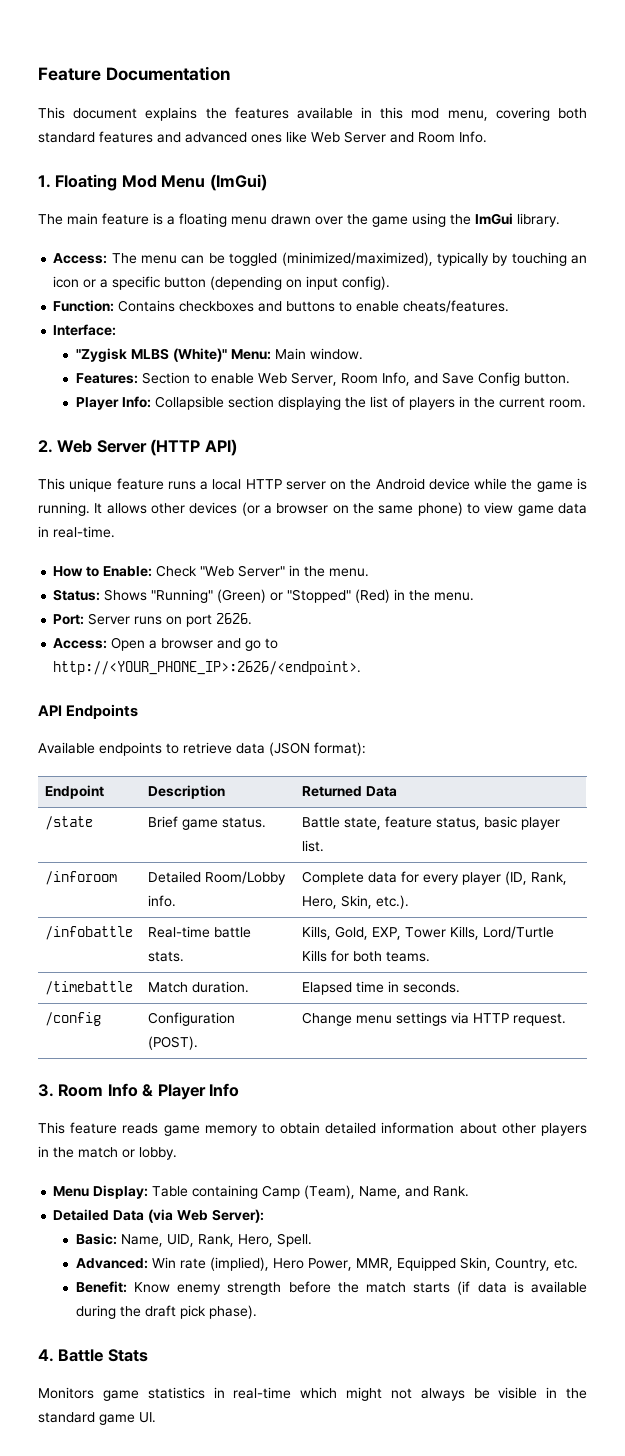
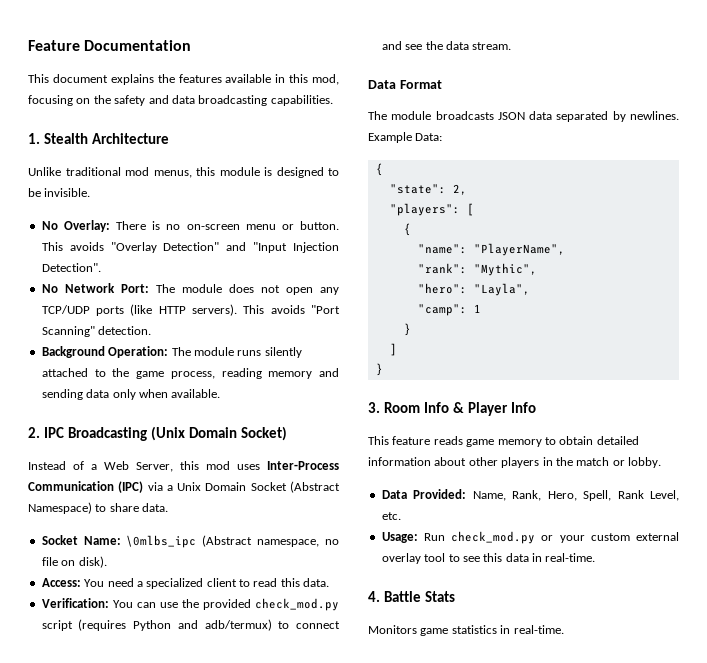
[411,107,587,121] [38,131,487,143] [38,174,267,191] [38,213,560,227] [53,252,588,266] [53,276,391,290] [53,300,510,313] [53,324,117,336] [75,348,363,362] [75,372,570,386] [75,396,586,410] [38,439,237,456] [38,478,587,492] [38,502,587,516] [38,526,115,538] [53,565,370,577] [53,589,475,603] [53,613,253,627] [53,637,279,651] [53,661,362,675] [38,704,139,719] [38,742,366,756] [45,785,105,799] [148,785,226,799] [302,786,398,797] [45,816,94,830] [148,816,267,830] [302,816,561,830] [302,840,325,852] [45,871,118,885] [148,871,287,885] [148,895,177,907] [302,871,568,885] [302,895,410,909] [45,926,134,940] [148,926,252,938] [148,951,185,962] [302,926,555,940] [302,950,431,962] [45,981,134,995] [148,981,250,993] [302,981,461,995] [45,1012,102,1026] [148,1012,236,1026] [148,1036,199,1050] [302,1012,567,1026] mod menu, covering both standard features and advanced ones like Web Server and Room Info. // 1. Floating Mod Menu (ImGui) // The main feature is a floating menu drawn over the game using the ImGui library. // Access: The menu can be toggled (minimized/maximized), typically by touching an icon or a specific button (depending on input config). // Function: Contains checkboxes and buttons to enable cheats/features. // Interface: // "Zygisk MLBS (White)" Menu: Main window. // Features: Section to enable Web Server, Room Info, and Save Config button. // Player Info: Collapsible section displaying the list of players in the current room. // 2. Web Server (HTTP API) // This unique feature runs a local HTTP server on the Android device while the game is running. It allows other devices (or a browser on the same phone) to view game data in real-time. // How to Enable: Check "Web Server" in the menu. // Status: Shows "Running" (Green) or "Stopped" (Red) in the menu. // Port: Server runs on port 2626. // Access: Open a browser and go to http://<YOUR_PHONE_IP>:2626/<endpoint>. // API Endpoints // Available endpoints to retrieve data (JSON format): // Endpoint | Description | Returned Data // /state | Brief game status. | Battle state, feature status, basic player list. // /inforoom | Detailed Room/Lobby info. | Complete data for every player (ID, Rank, Hero, Skin, etc.). // /infobattle | Real-time battle stats. | Kills, Gold, EXP, Tower Kills, Lord/Turtle Kills for both teams. // /timebattle | Match duration. | Elapsed time in seconds. // /config | Configuration (POST). | Change menu settings via HTTP request. -> [312,74,339,85] [28,95,333,106] [28,133,169,144] [28,167,339,178] [28,188,91,197] [41,220,339,232] [41,242,339,253] [41,263,101,272] [41,283,339,295] [41,304,340,316] [41,326,152,337] [41,346,302,358] [41,368,339,379] [41,389,221,400] [28,426,287,441] [28,461,339,472] [28,481,340,493] [28,502,169,514] [41,535,339,548] [41,556,107,568] [41,578,330,589] [41,598,339,611] [41,619,341,631] [381,41,512,50] [368,80,442,89] [368,111,679,122] [368,132,443,143] [375,163,383,176] [389,184,467,195] [389,203,474,216] [403,223,411,236] [417,243,565,256] [417,263,537,276] [417,283,530,296] [417,304,481,316] [403,323,411,336] [389,343,397,356] [375,363,383,376] mod, focusing on the safety and data broadcasting capabilities. // 1. Stealth Architecture // Unlike traditional mod menus, this module is designed to be invisible. // No Overlay: There is no on-screen menu or button. This avoids "Overlay Detection" and "Input Injection Detection". // No Network Port: The module does not open any TCP/UDP ports (like HTTP servers). This avoids "Port Scanning" detection. // Background Operation: The module runs silently attached to the game process, reading memory and sending data only when available. // 2. IPC Broadcasting (Unix Domain Socket) // Instead of a Web Server, this mod uses Inter-Process Communication (IPC) via a Unix Domain Socket (Abstract Namespace) to share data. // Socket Name: \0mlbs_ipc (Abstract namespace, no file on disk). // Access: You need a specialized client to read this data. // Verification: You can use the provided check_mod.py script (requires Python and adb/termux) to connect and see the data stream. // Data Format // The module broadcasts JSON data separated by newlines. Example Data: // { // "state": 2, // "players": [ // { // "name": "PlayerName", // "rank": "Mythic", // "hero": "Layla", // "camp": 1 // } // ] // }
[53,1185,470,1199] [53,1209,265,1223] [75,1233,312,1247] [75,1257,578,1271] [75,1281,588,1295] [75,1305,257,1319] Menu Display: Table containing Camp (Team), Name, and Rank. // Detailed Data (via Web Server): // Basic: Name, UID, Rank, Hero, Spell. // Advanced: Win rate (implied), Hero Power, MMR, Equipped Skin, Country, etc. // Benefit: Know enemy strength before the match starts (if data is available during the draft pick phase). -> [381,489,679,501] [381,512,401,520] [381,531,679,544] [381,553,596,564] Data Provided: Name, Rank, Hero, Spell, Rank Level, etc. // Usage: Run check_mod.py or your custom external overlay tool to see this data in real-time.
[233,1387,587,1401] [38,1412,156,1425] real-time which might not always be visible in the standard game UI. -> [513,625,564,634] real-time.

